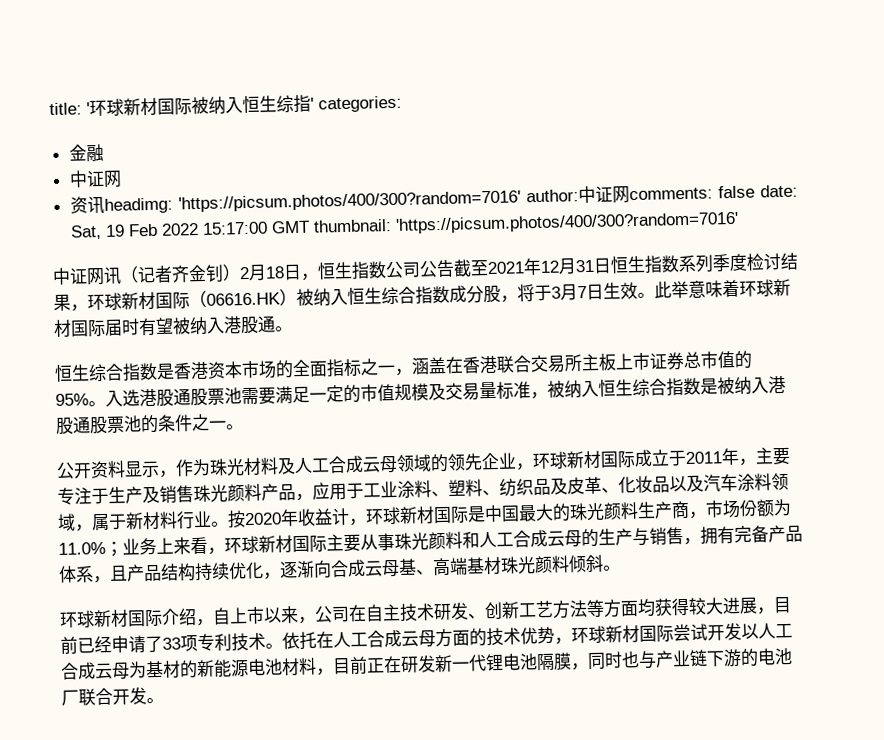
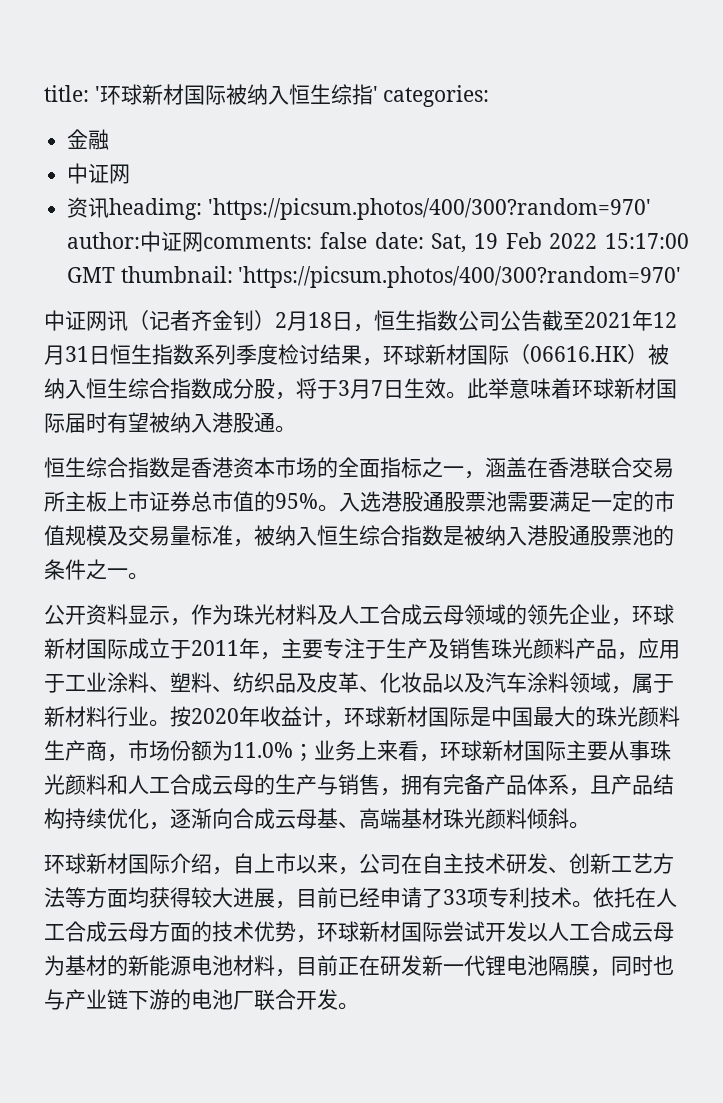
[177,190,521,213] 'https://picsum.photos/400/300?random=7016' -> [207,198,651,220] 'https://picsum.photos/400/300?random=970'
[394,211,739,234] 'https://picsum.photos/400/300?random=7016' -> [238,266,682,288] 'https://picsum.photos/400/300?random=970'

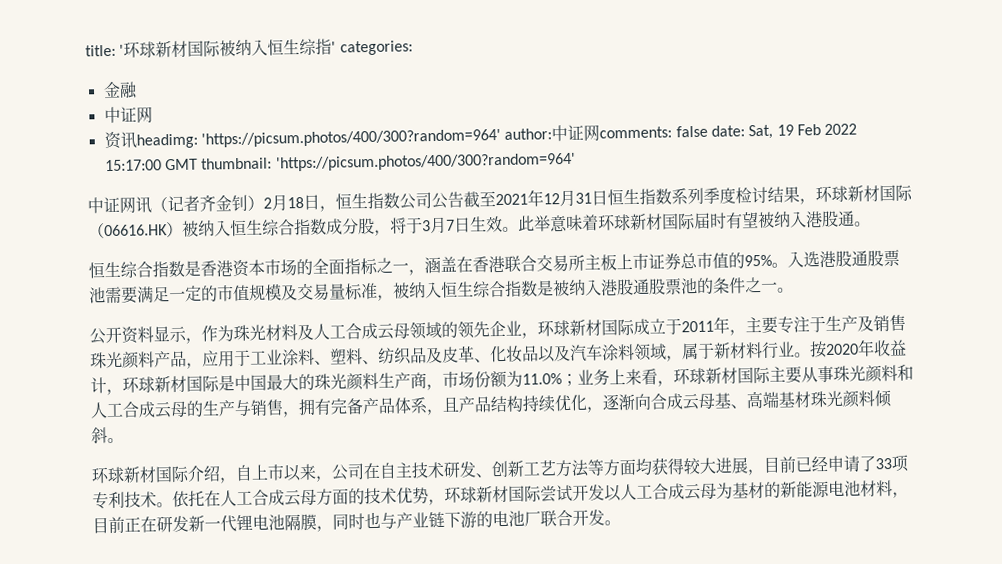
[207,198,651,220] 'https://picsum.photos/400/300?random=970' -> [200,128,501,148] 'https://picsum.photos/400/300?random=964'
[238,266,682,288] 'https://picsum.photos/400/300?random=970' -> [275,152,576,172] 'https://picsum.photos/400/300?random=964'

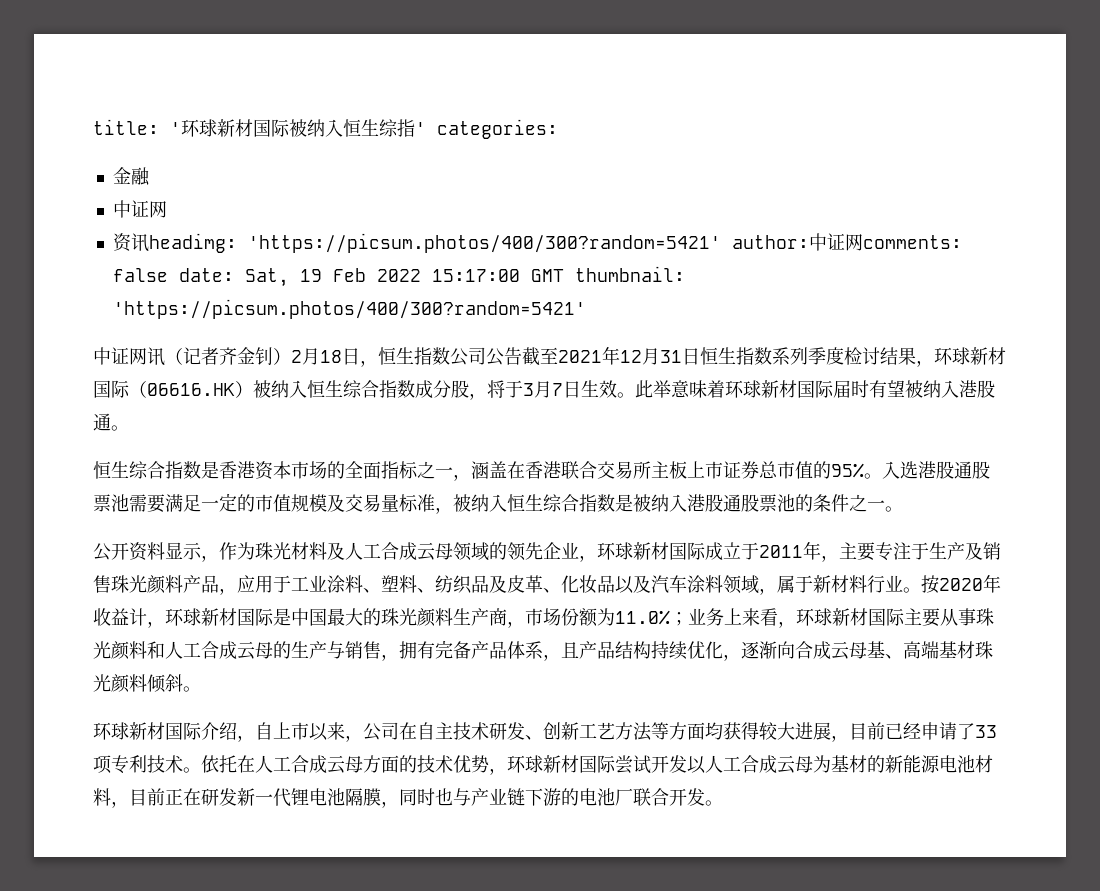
[200,128,501,148] 'https://picsum.photos/400/300?random=964' -> [247,233,721,253] 'https://picsum.photos/400/300?random=5421'
[275,152,576,172] 'https://picsum.photos/400/300?random=964' -> [112,299,586,319] 'https://picsum.photos/400/300?random=5421'

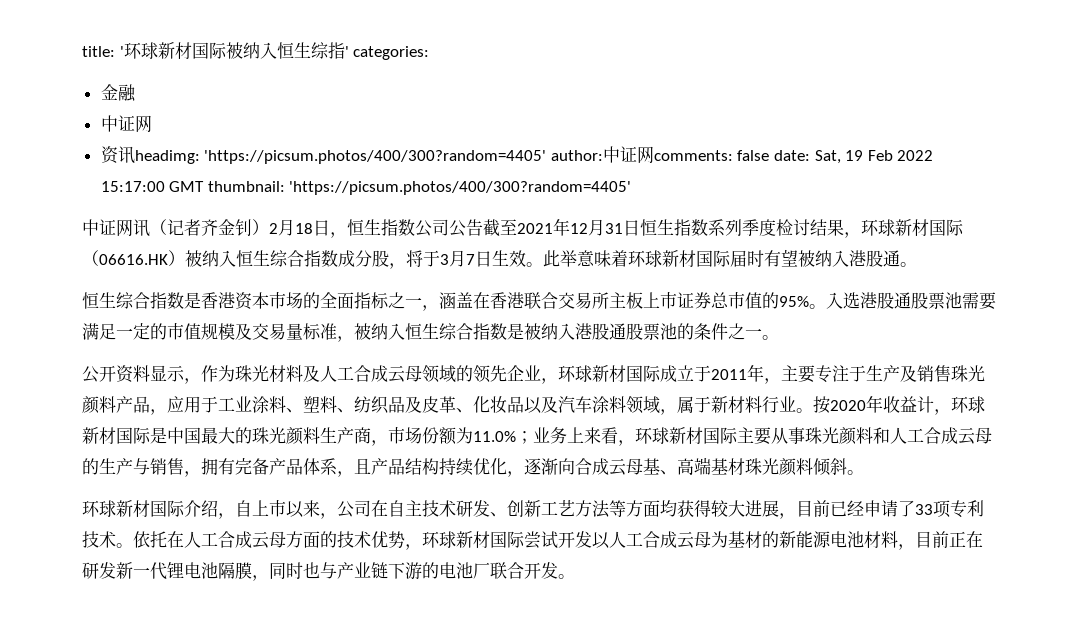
[247,233,721,253] 'https://picsum.photos/400/300?random=5421' -> [204,150,547,164] 'https://picsum.photos/400/300?random=4405'
[112,299,586,319] 'https://picsum.photos/400/300?random=5421' -> [289,181,632,195] 'https://picsum.photos/400/300?random=4405'

